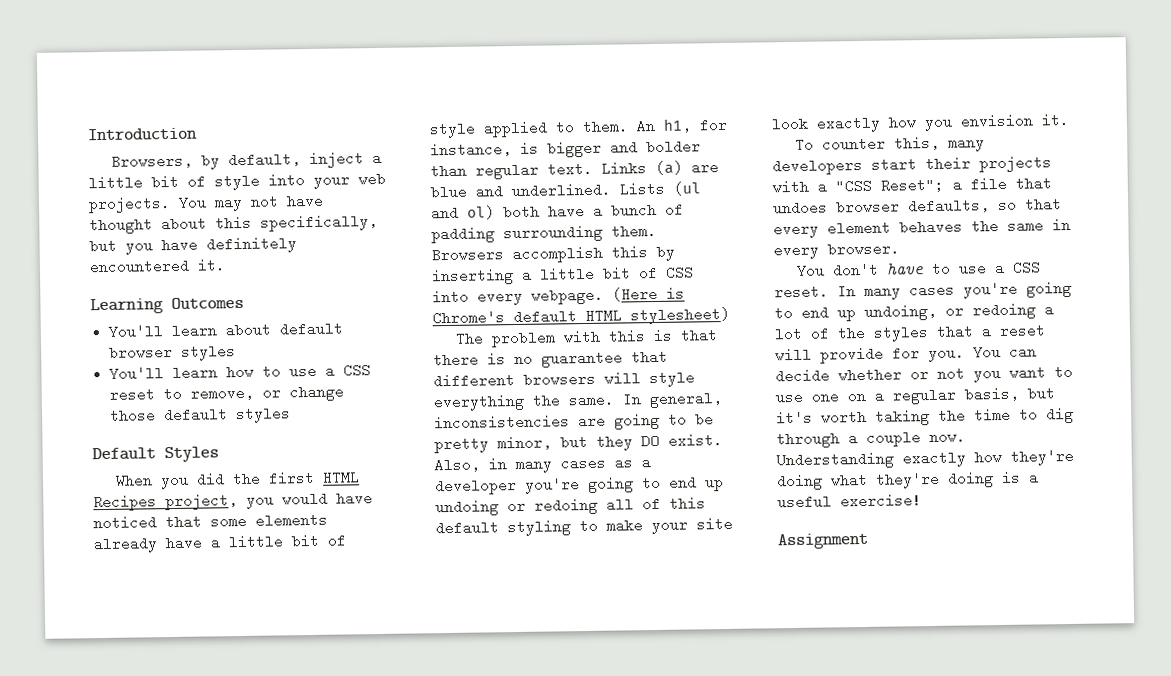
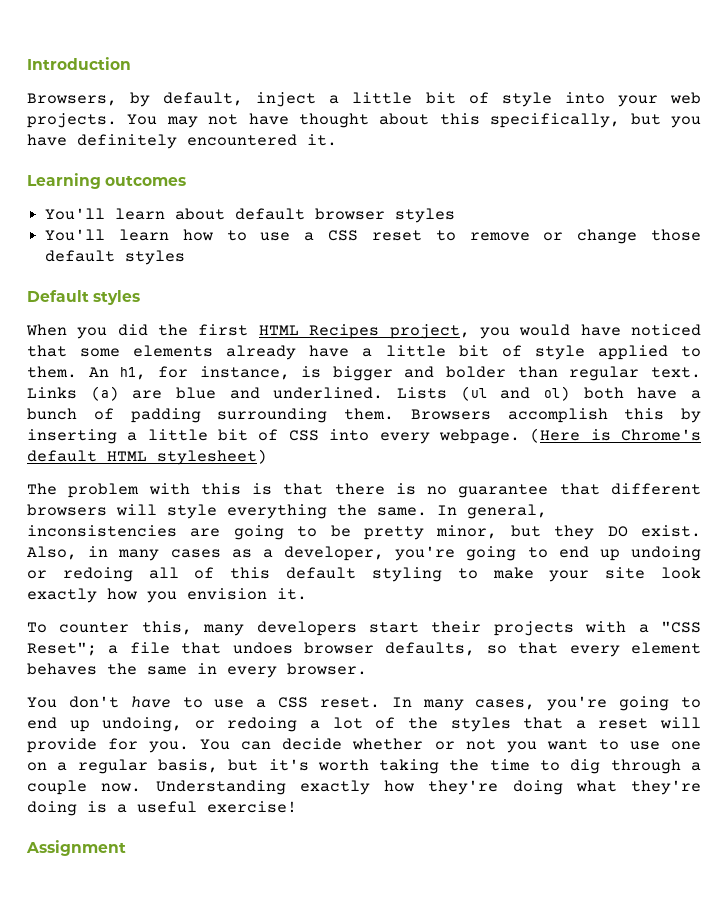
[171,296,244,309] Outcomes -> [105,175,187,186] outcomes
[190,385,255,401] remove, -> [469,232,530,241] remove
[164,446,219,463] Styles -> [93,290,141,305] styles
[435,478,517,496] developer -> [283,546,384,561] developer,
[909,282,955,298] cases -> [475,699,536,710] cases,

